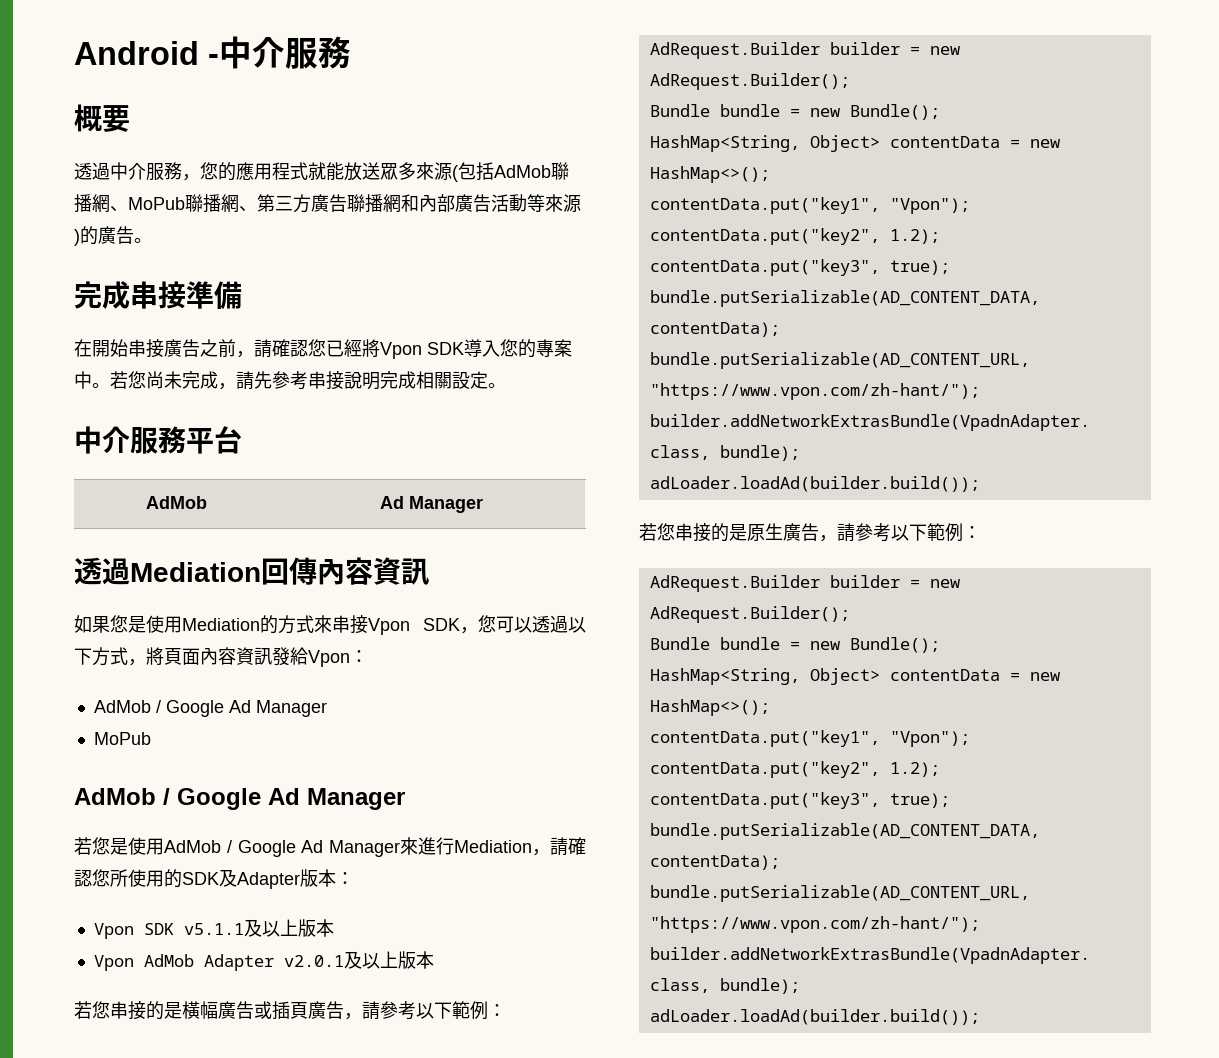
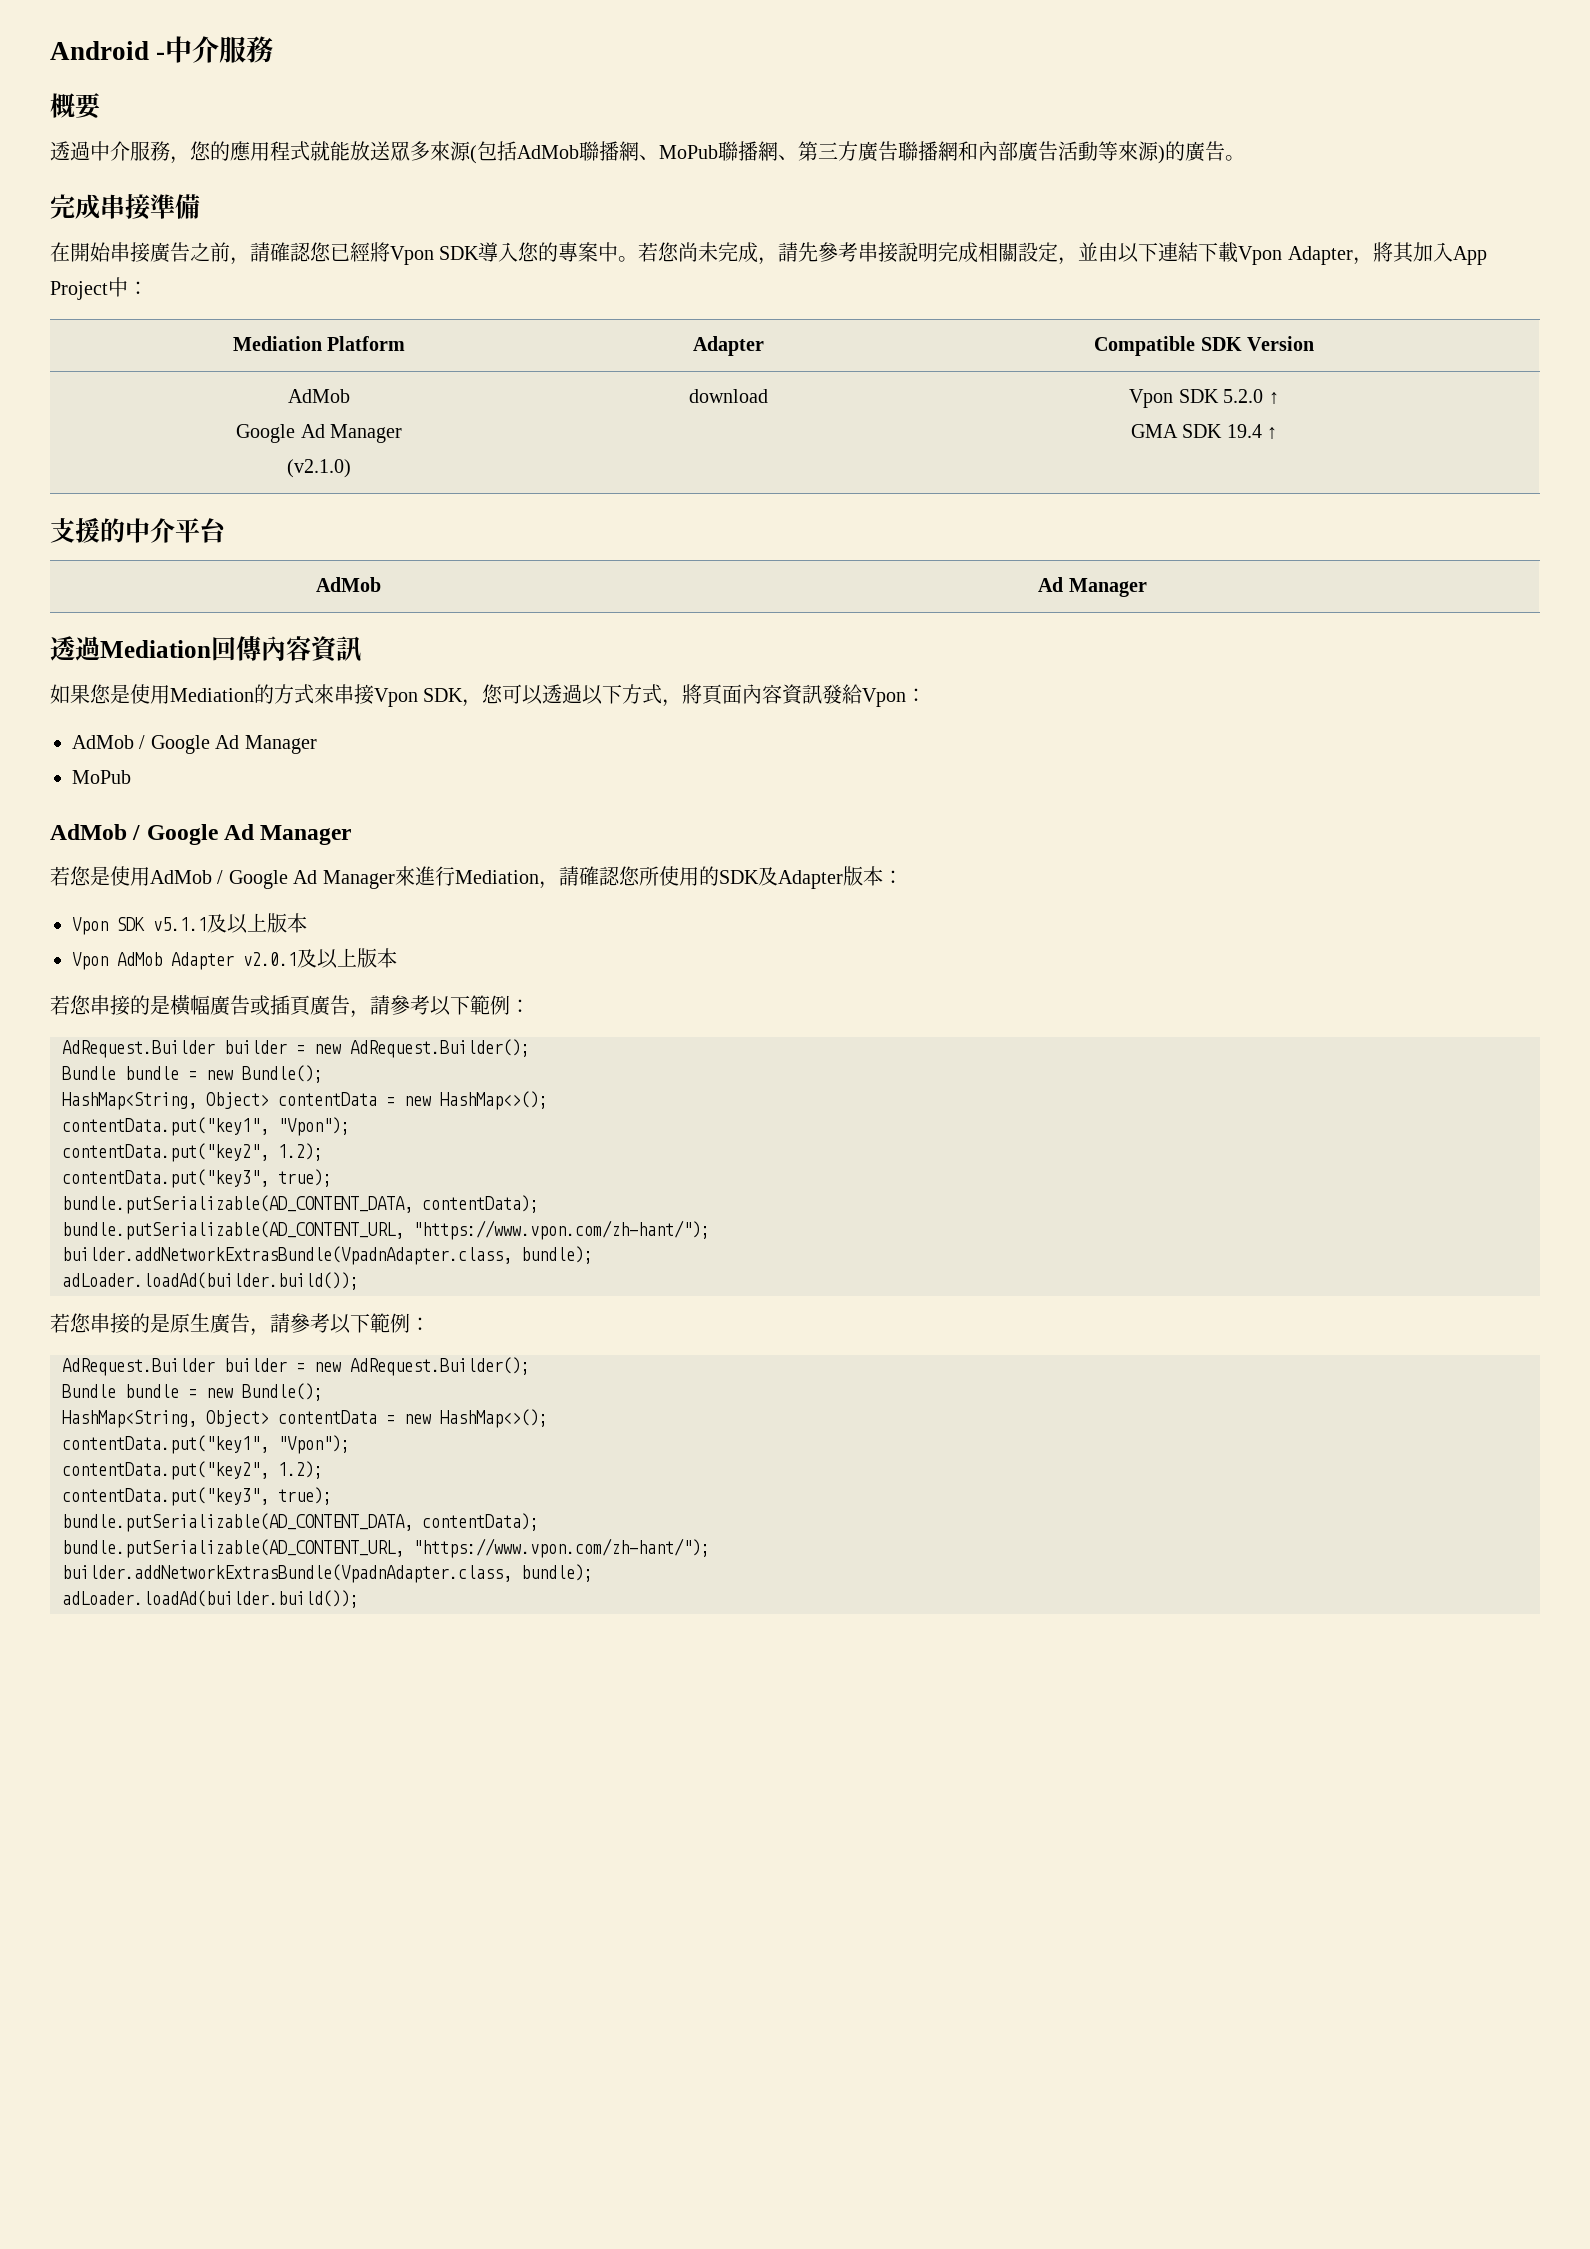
[488,383,506,388] [74,426,186,454] 。 // 中介服務 -> [1058,242,1487,265] [50,277,148,300] [232,336,406,351] [692,336,764,356] [1094,336,1314,356] [288,389,350,403] [236,424,402,443] [287,459,351,478] [688,389,768,403] [1129,389,1279,408] [1130,424,1278,439] [50,517,175,543] ，並由以下連結下載Vpon Adapter，將其加入App Project中： // Mediation Platform | Adapter | Compatible SDK Version // AdMob // Google Ad Manager // (v2.1.0) | download | Vpon SDK 5.2.0 ↑ // GMA SDK 19.4 ↑ // 支援的中介

